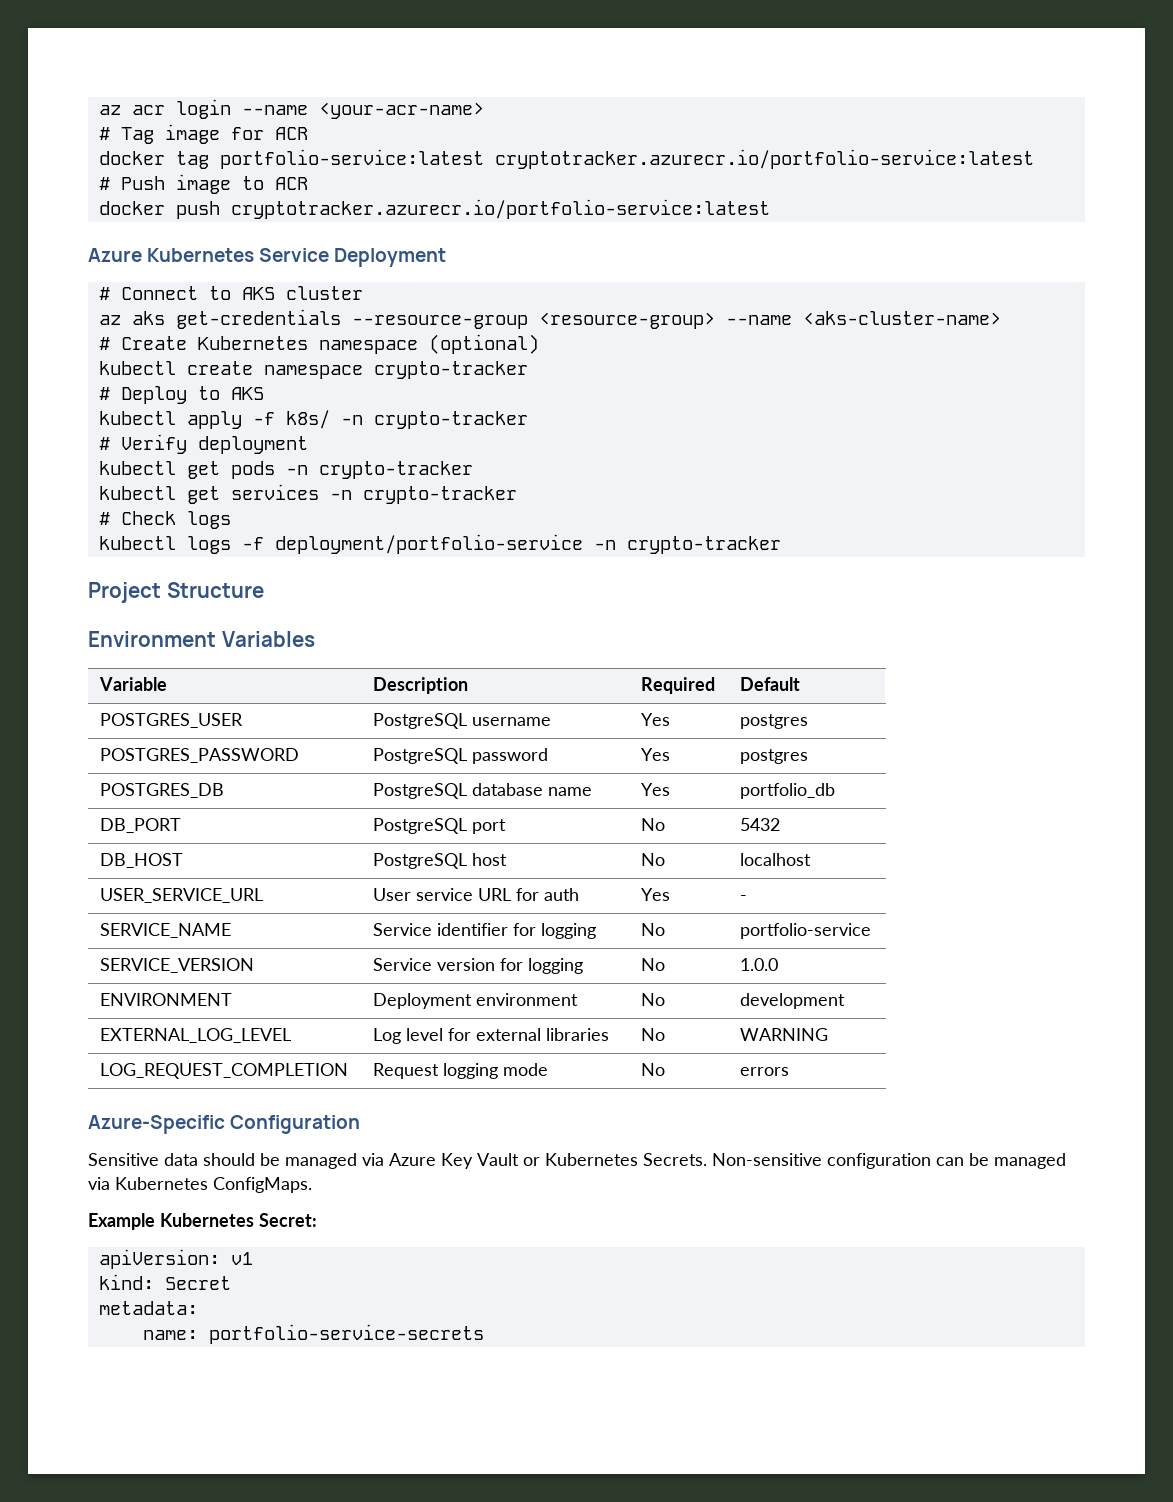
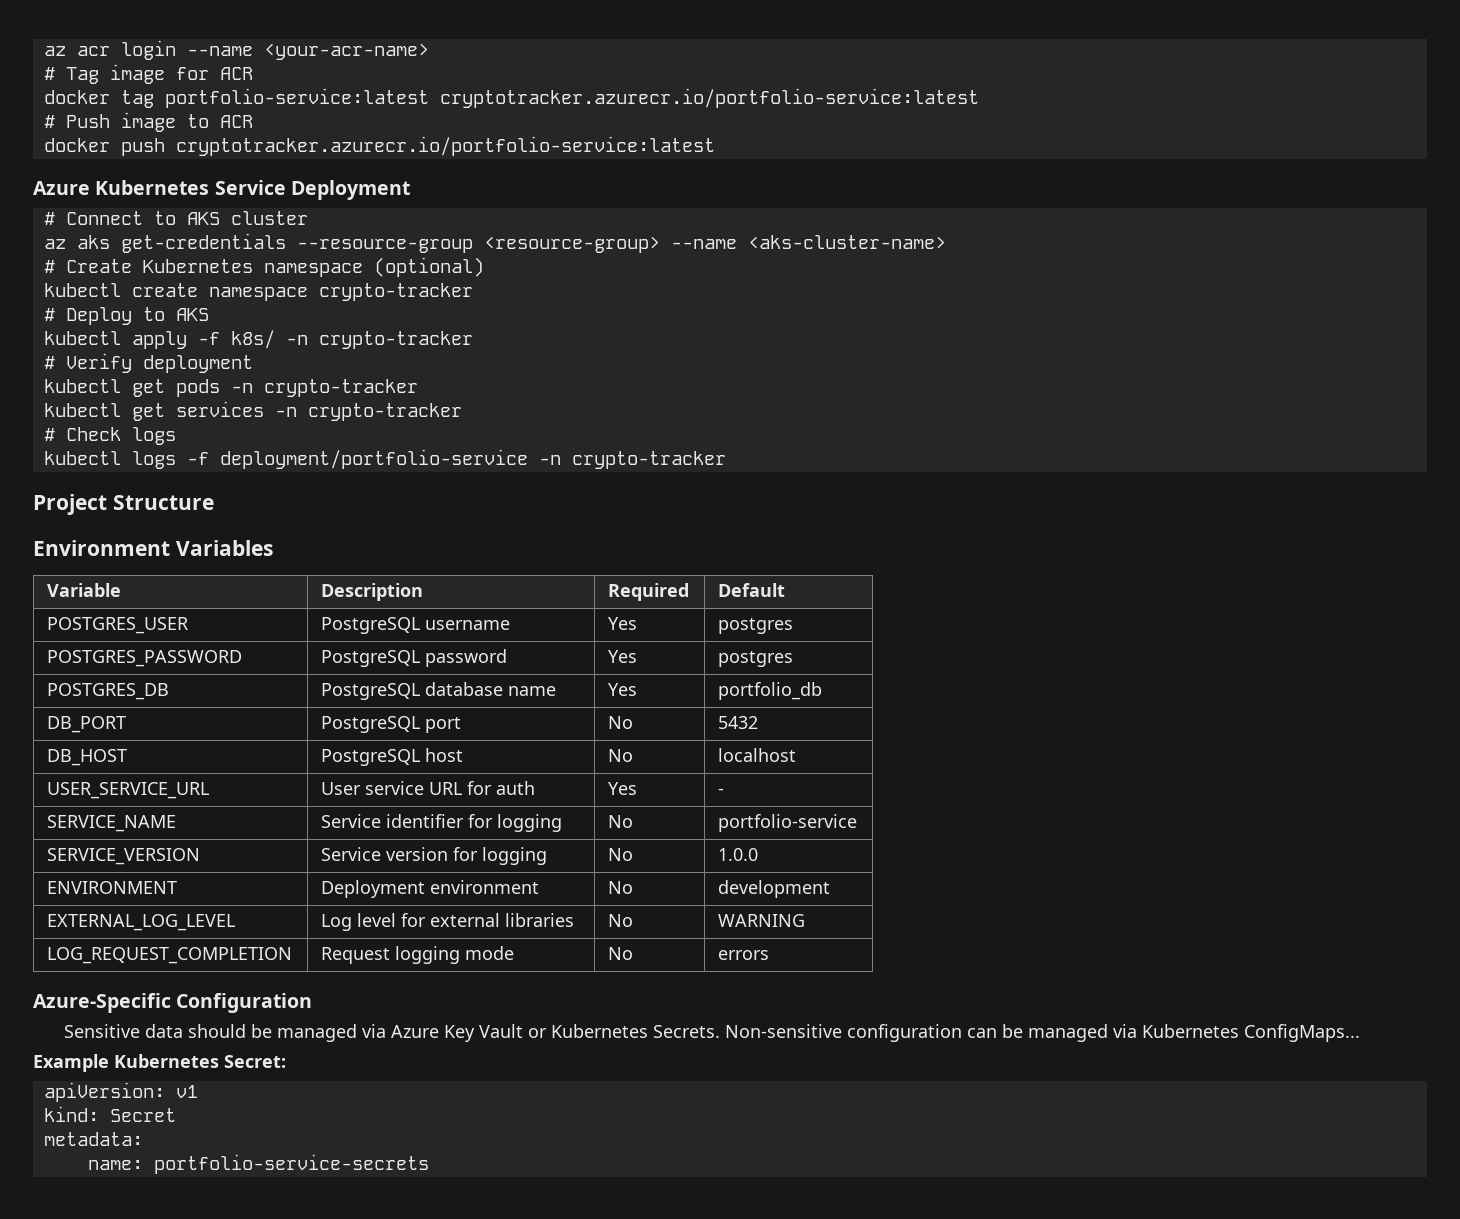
[213,1177,312,1193] ConfigMaps. -> [1244,1024,1361,1042] ConfigMaps...

